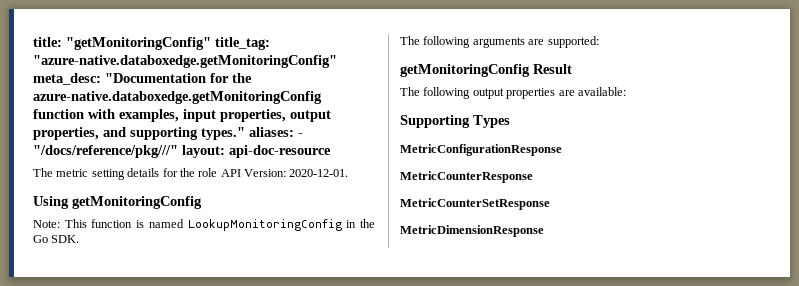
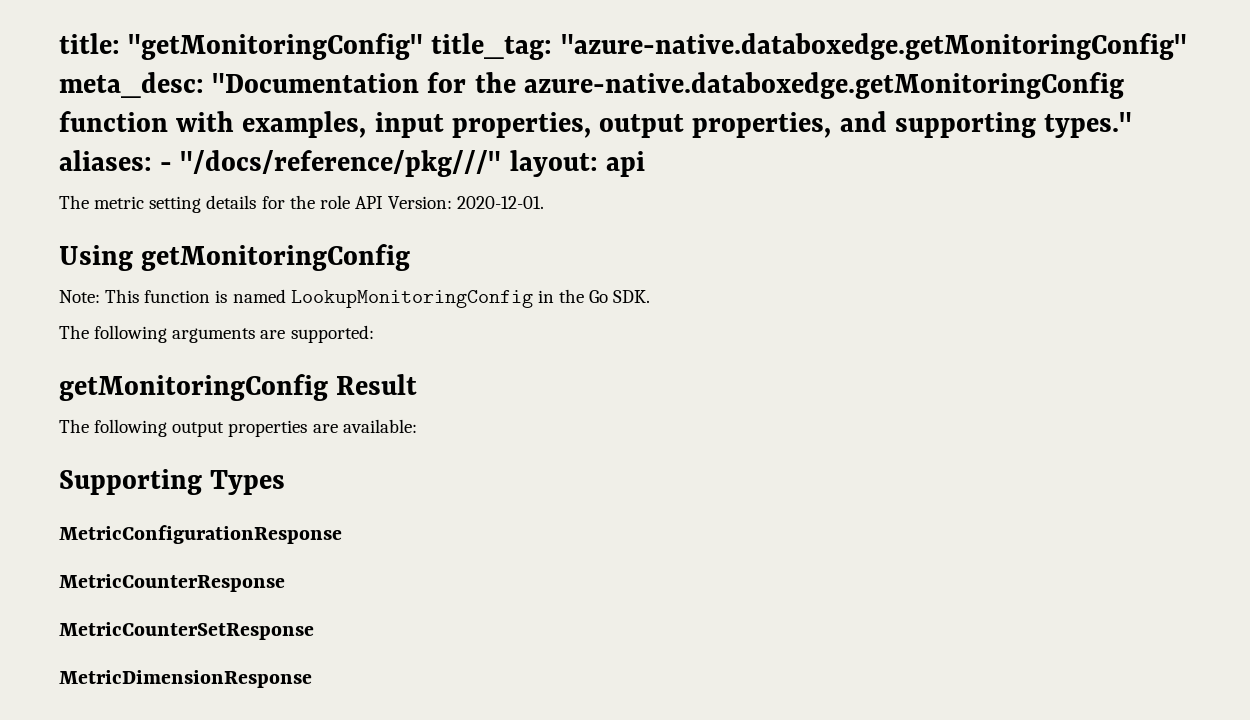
[229,145,331,158] api-doc-resource -> [605,151,645,177] api

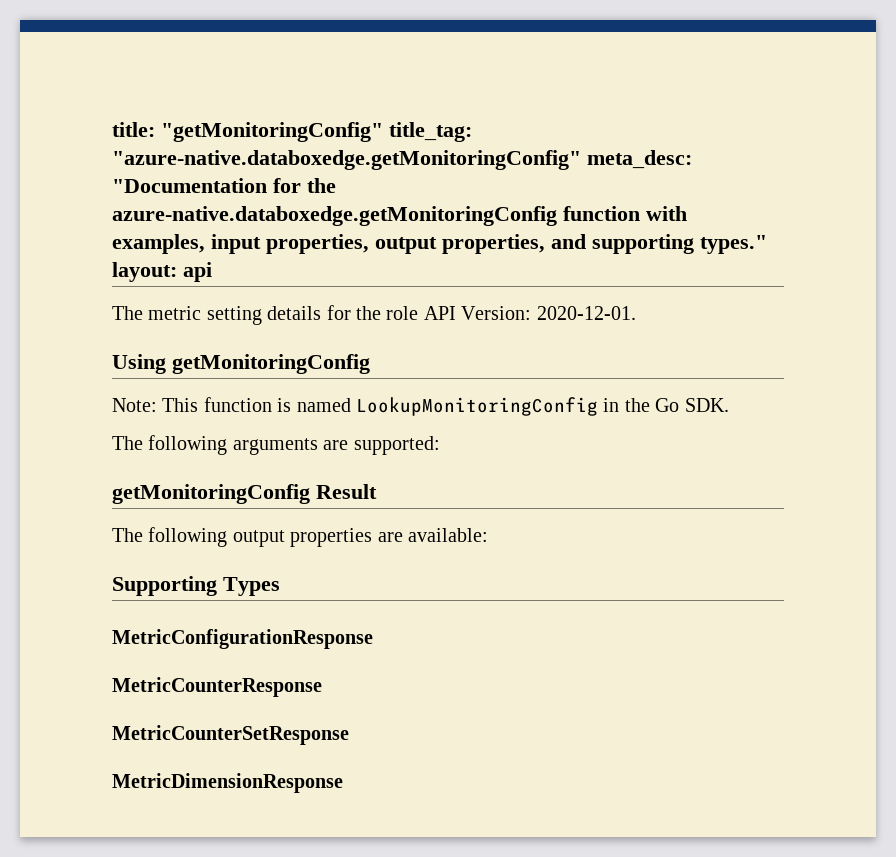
[59,150,502,177] aliases: - "/docs/reference/pkg///" -> (767, 244) none

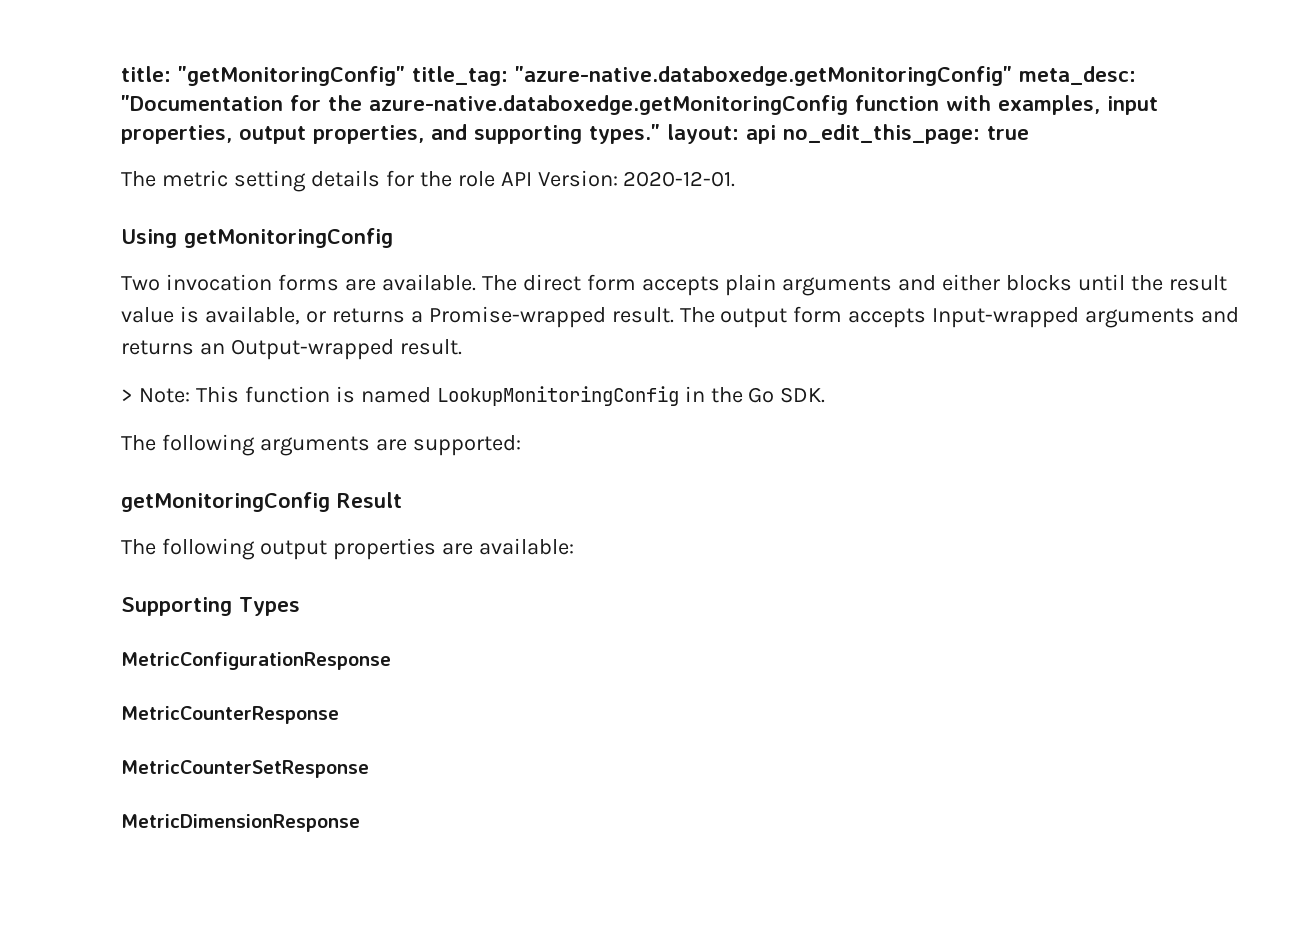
(212, 272) none -> [782,124,1029,144] no_edit_this_page: true
(370, 364) none -> [121,274,1228,296] [121,306,1240,328] [121,339,462,360] [121,389,133,402] Two invocation forms are available. The direct form accepts plain arguments and either blocks until the result value is available, or returns a Promise-wrapped result. The output form accepts Input-wrapped arguments and returns an Output-wrapped result. // >

